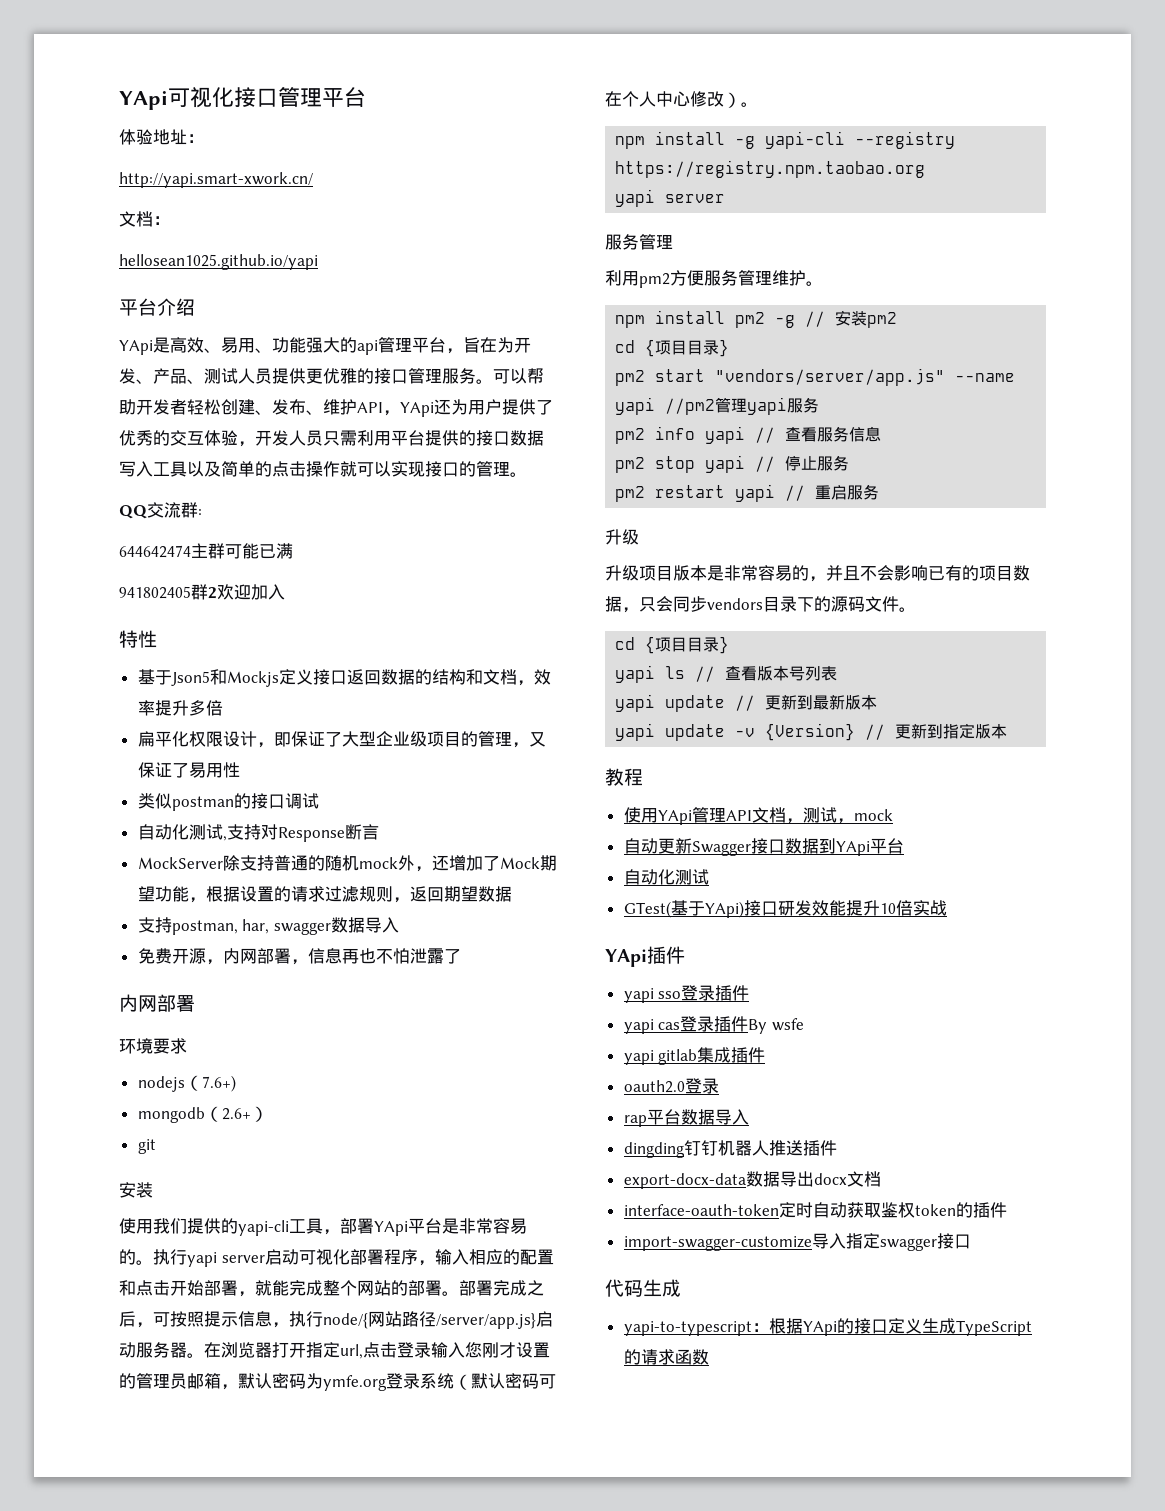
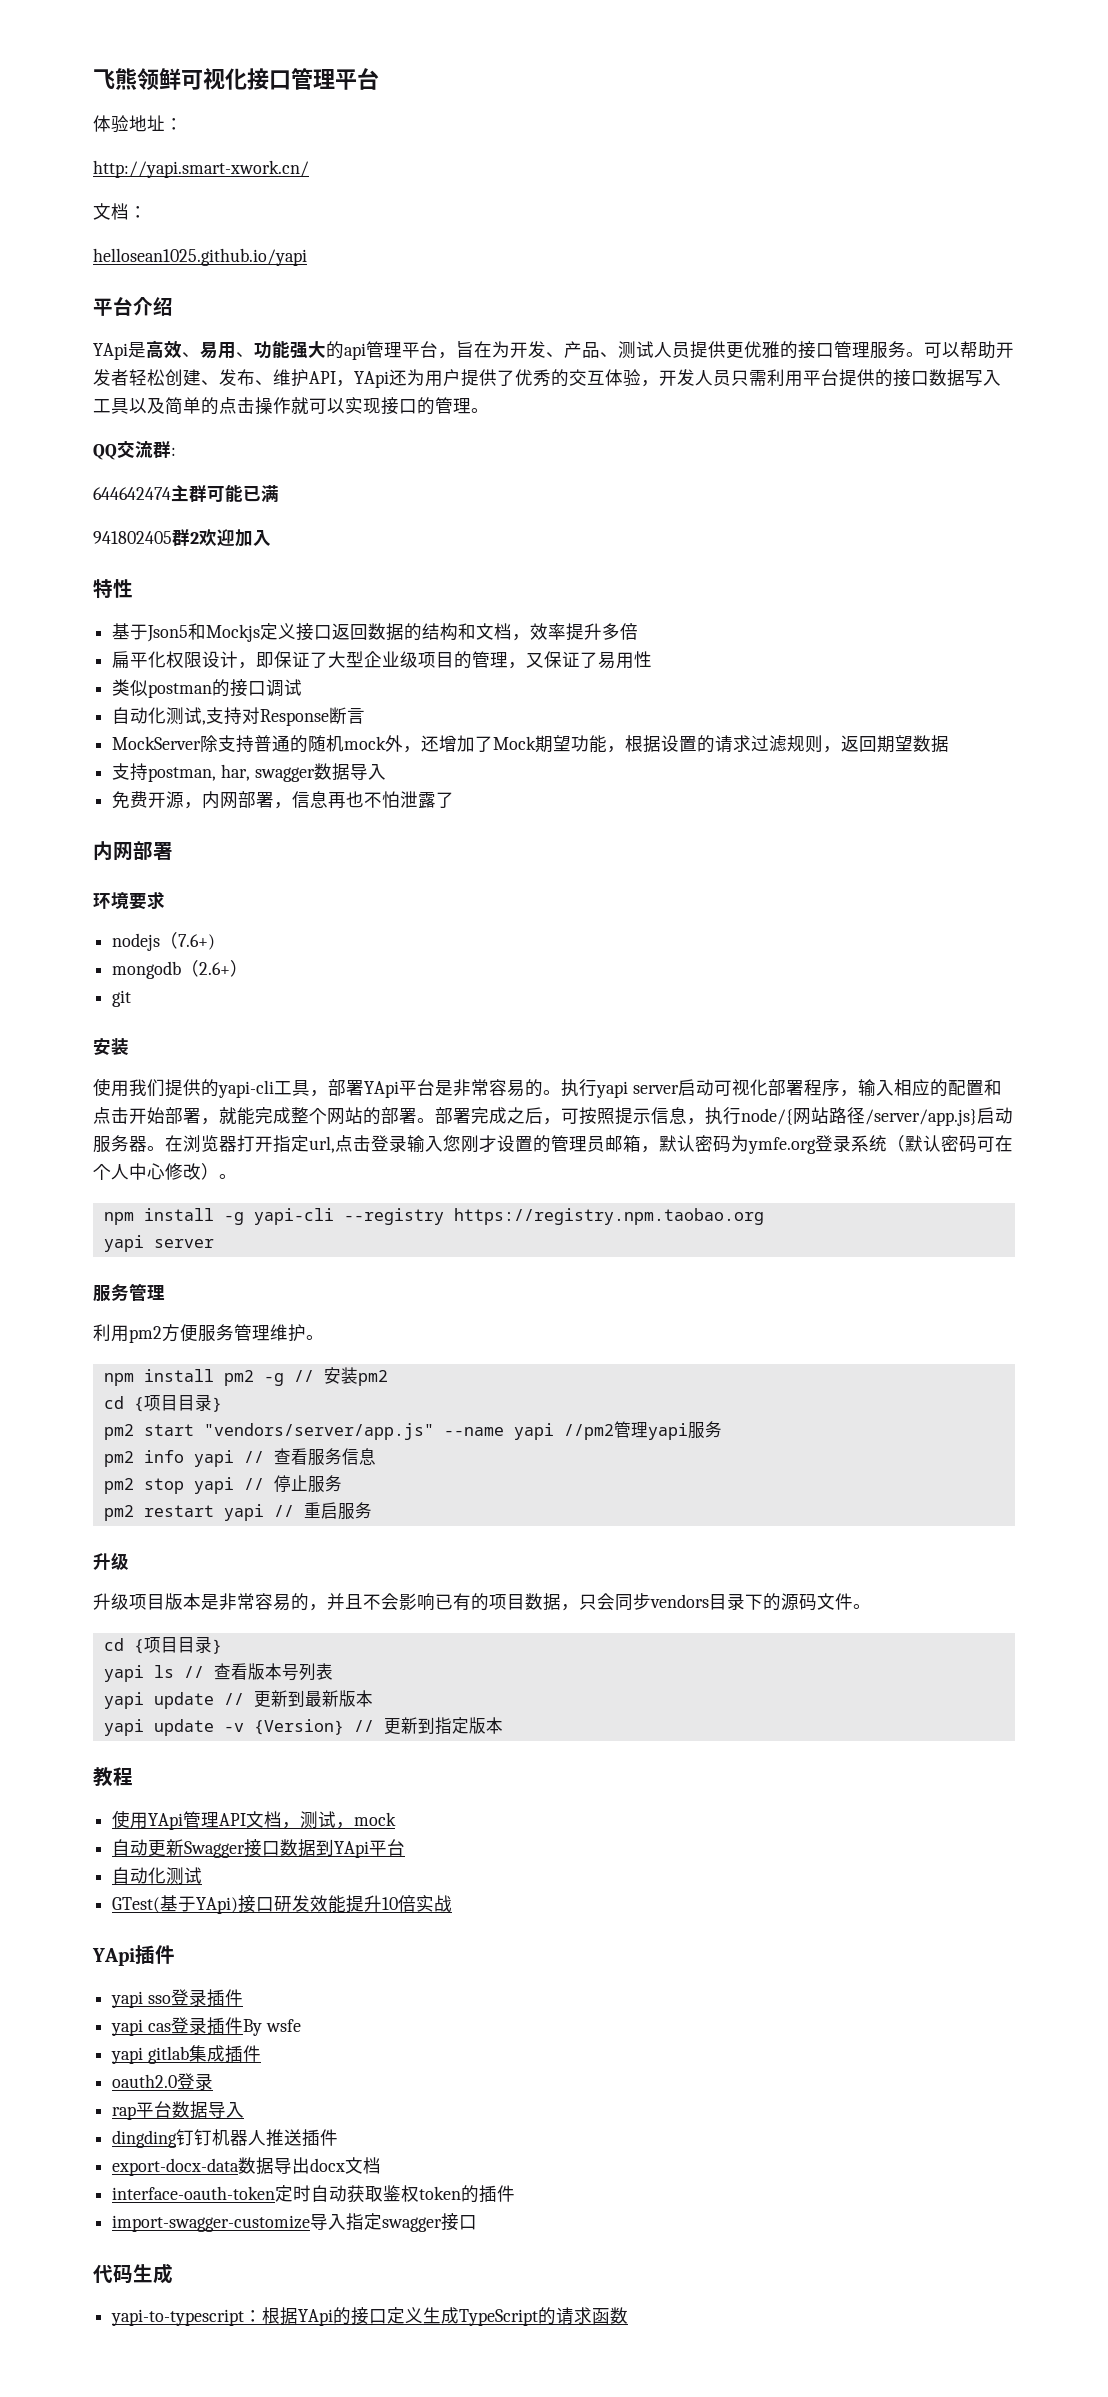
[119,91,168,110] YApi -> [93,68,181,90] 飞熊领鲜

